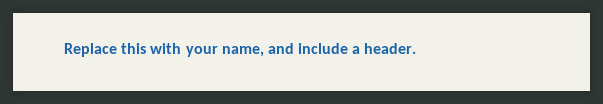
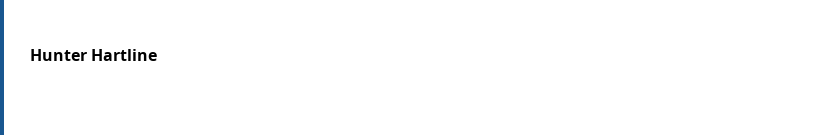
[64,43,417,57] Replace this with your name, and include a header. -> [30,49,158,61] Hunter Hartline

